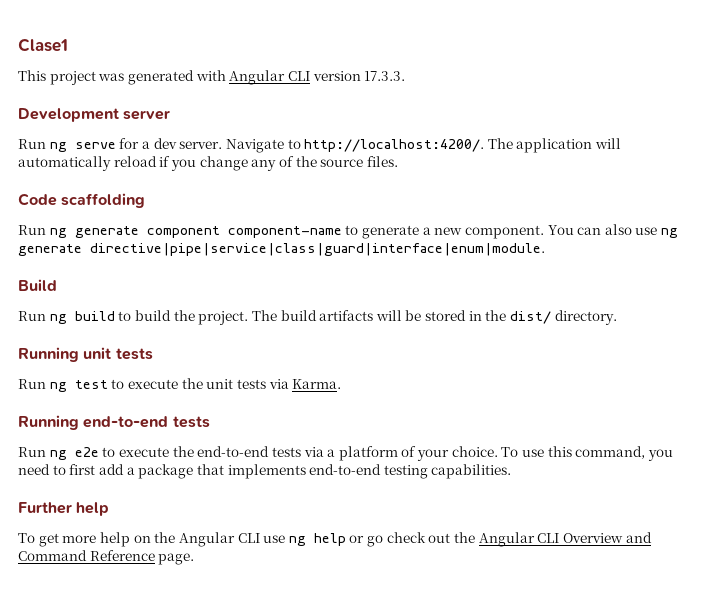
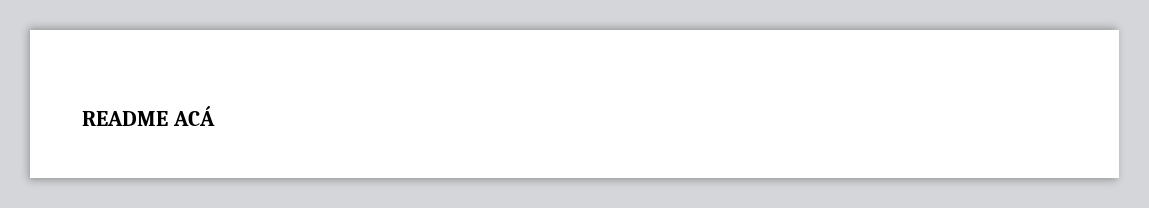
[18,38,68,52] [18,70,406,85] [18,108,171,122] [18,138,622,153] [18,156,398,171] [18,193,146,208] [18,224,679,239] [18,243,545,256] [18,279,57,291] [18,310,617,325] [18,347,153,362] [18,378,342,392] [18,415,210,430] [18,446,673,461] [18,464,512,479] [18,502,110,516] [18,532,652,547] [18,550,195,565] Clase1 // This project was generated with Angular CLI version 17.3.3. // Development server // Run ng serve for a dev server. Navigate to http://localhost:4200/. The application will automatically reload if you change any of the source files. // Code scaffolding // Run ng generate component component-name to generate a new component. You can also use ng generate directive|pipe|service|class|guard|interface|enum|module. // Build // Run ng build to build the project. The build artifacts will be stored in the dist/ directory. // Running unit tests // Run ng test to execute the unit tests via Karma. // Running end-to-end tests // Run ng e2e to execute the end-to-end tests via a platform of your choice. To use this command, you need to first add a package that implements end-to-end testing capabilities. // Further help // To get more help on the Angular CLI use ng help or go check out the Angular CLI Overview and Command Reference page. -> [82,106,215,126] README ACÁ

